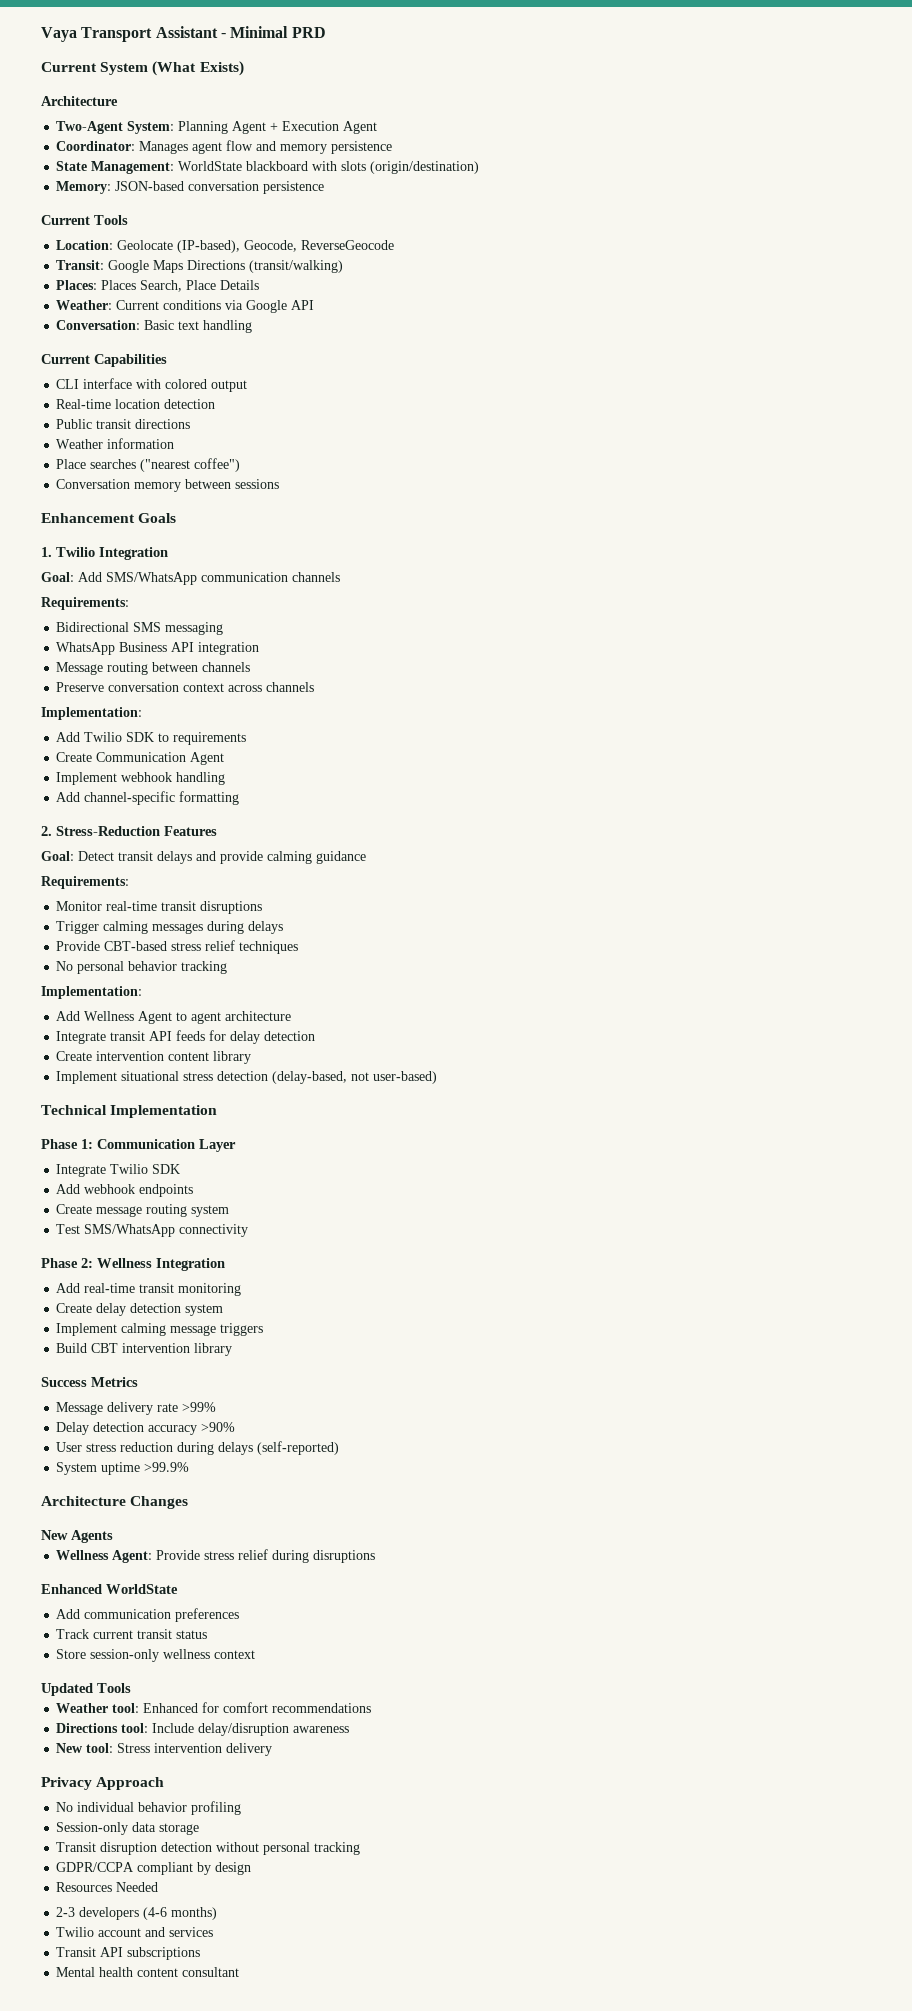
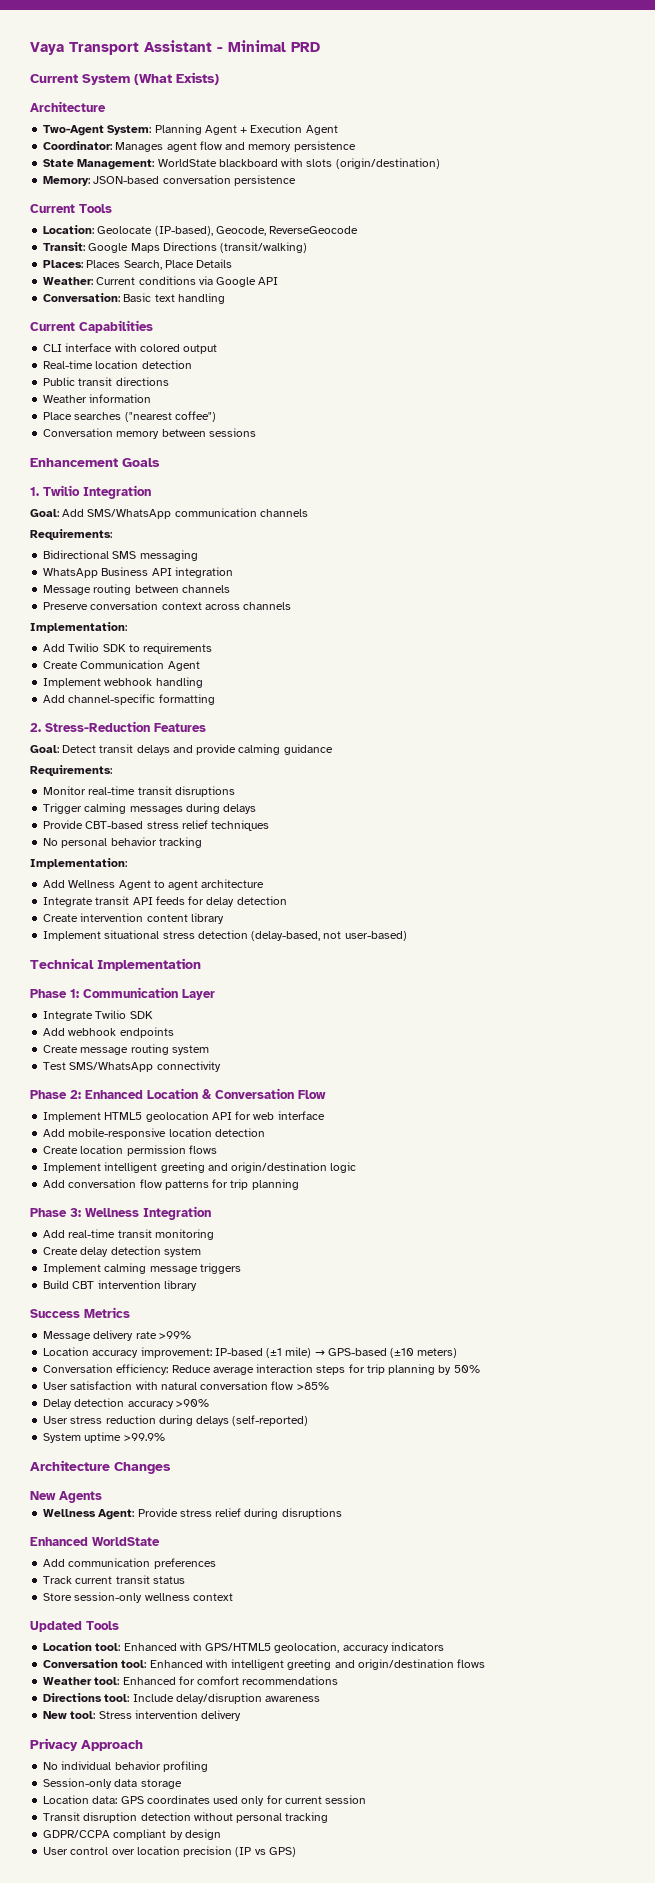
(93, 1263) none -> [85,1088,326,1099] [43,1111,325,1122] [43,1128,265,1139] [43,1145,217,1156] [43,1162,357,1173] [43,1179,299,1190] [30,1208,81,1217] Enhanced Location & Conversation Flow // Implement HTML5 geolocation API for web interface // Add mobile-responsive location detection // Create location permission flows // Implement intelligent greeting and origin/destination logic // Add conversation flow patterns for trip planning // Phase 3:
(217, 1407) none -> [43,1347,458,1358] [43,1364,480,1375] [43,1381,329,1390] // Location accuracy improvement: IP-based (±1 mile) → GPS-based (±10 meters) // Conversation efficiency: Reduce average interaction steps for trip planning by 50% // User satisfaction with natural conversation flow >85%
(131, 1688) none -> [43,1642,444,1653] [43,1659,486,1670] // Location tool: Enhanced with GPS/HTML5 geolocation, accuracy indicators // Conversation tool: Enhanced with intelligent greeting and origin/destination flows
(200, 1829) none -> [43,1795,367,1806] // Location data: GPS coordinates used only for current session
[56,1882,159,1892] [56,1907,218,1920] [56,1927,214,1937] [56,1947,201,1960] [56,1967,240,1977] Resources Needed // 2-3 developers (4-6 months) // Twilio account and services // Transit API subscriptions // Mental health content consultant -> [43,1846,296,1857] User control over location precision (IP vs GPS)

